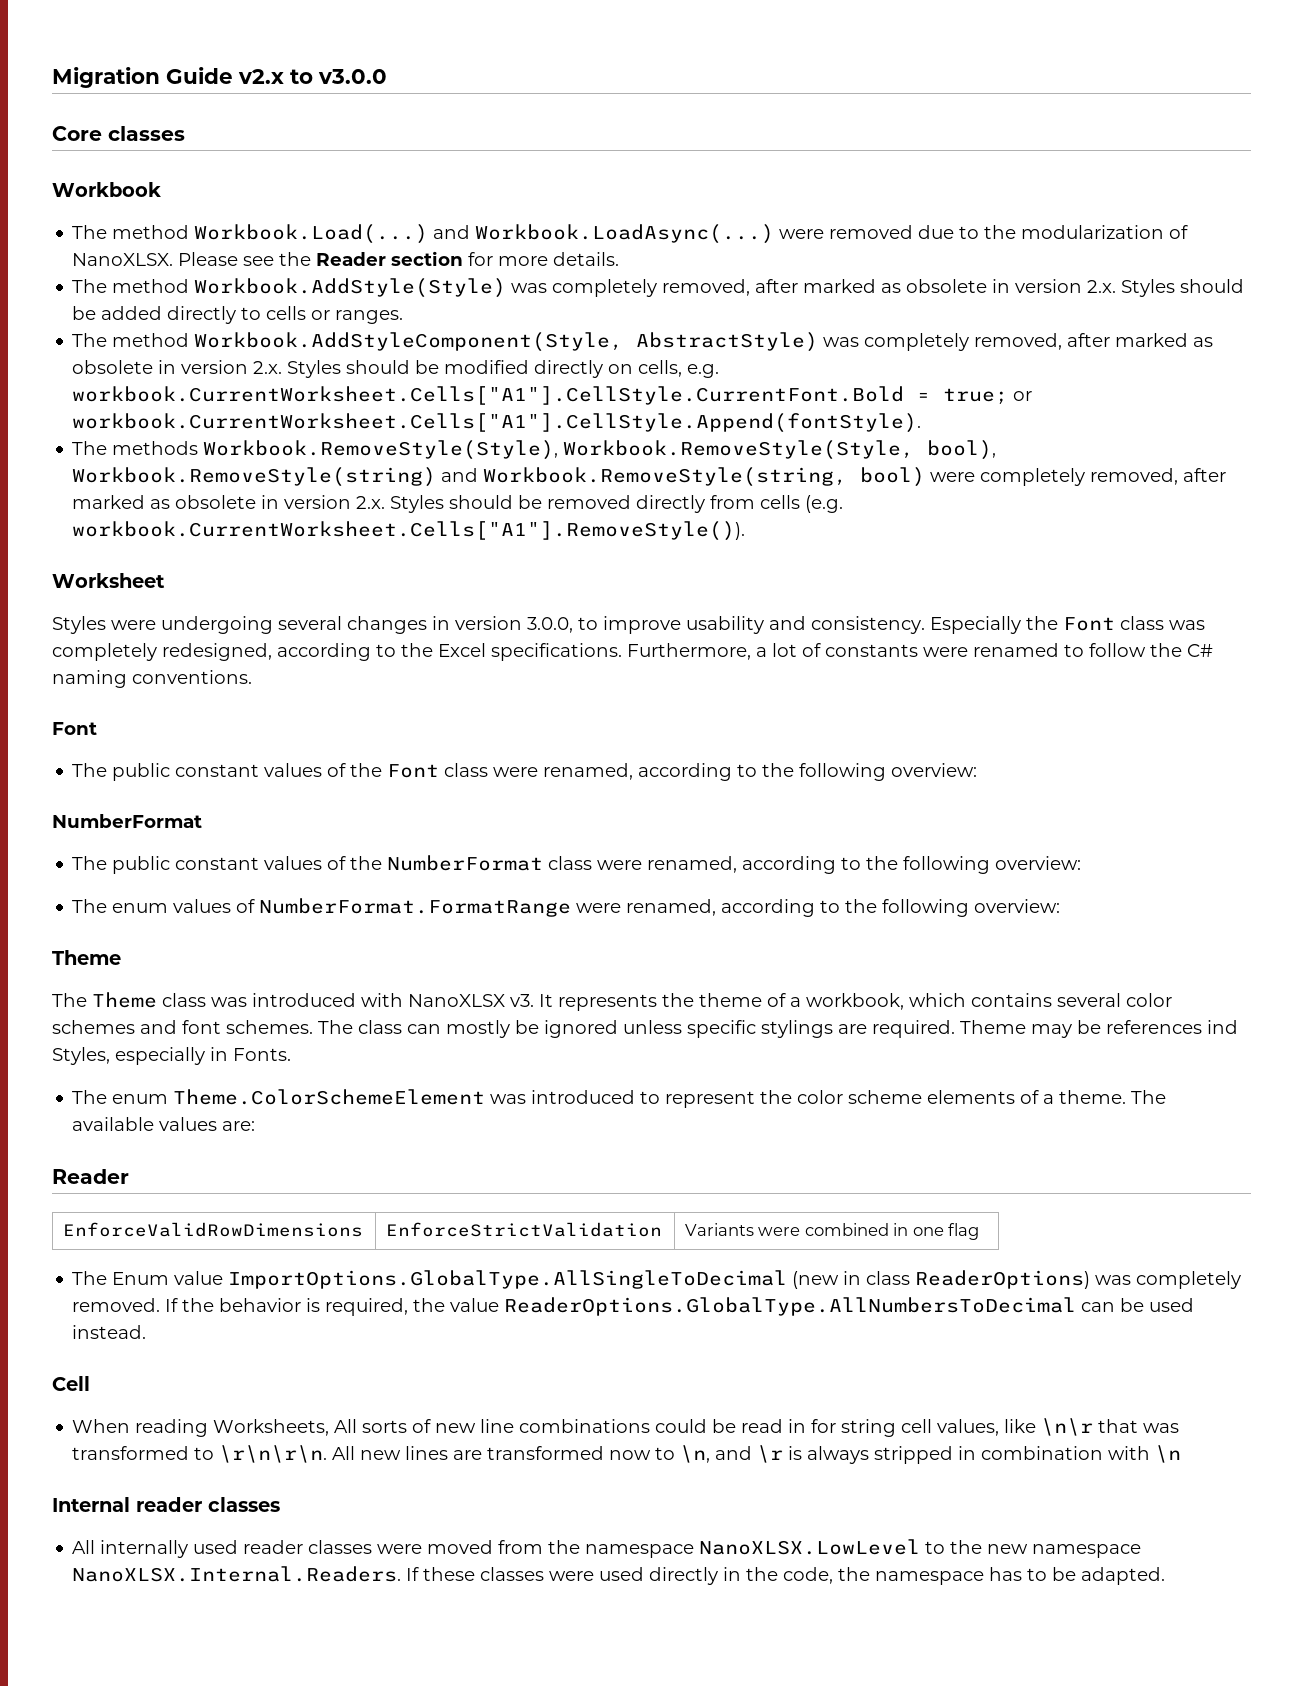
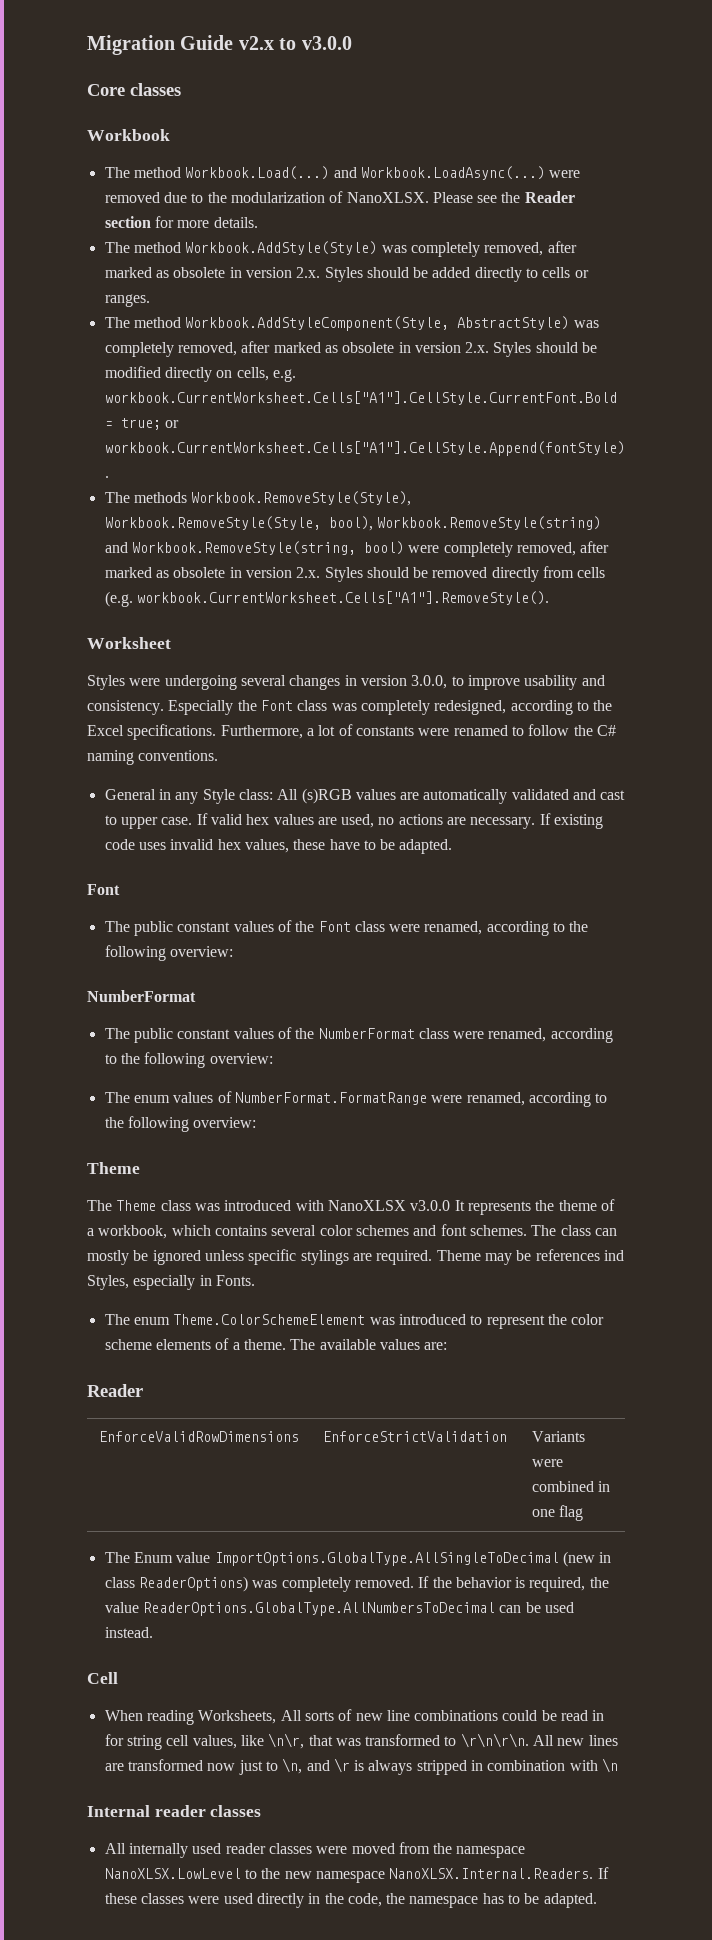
[72,521,746,541] workbook.CurrentWorksheet.Cells["A1"].RemoveStyle()). -> [136,591,549,605] workbook.CurrentWorksheet.Cells["A1"].RemoveStyle().
(252, 677) none -> [104,788,626,804] [104,813,604,829] [104,839,453,854] // General in any Style class: All (s)RGB values are automatically validated and cast to upper case. If valid hex values are used, no actions are necessary. If existing code uses invalid hex values, these have to be adapted.
[510,994,534,1007] v3. -> [410,1200,451,1211] v3.0.0
[1041,1418,1094,1436] \n\r -> [268,1733,305,1749] \n\r,
(652, 1455) none -> [238,1760,263,1775] just

